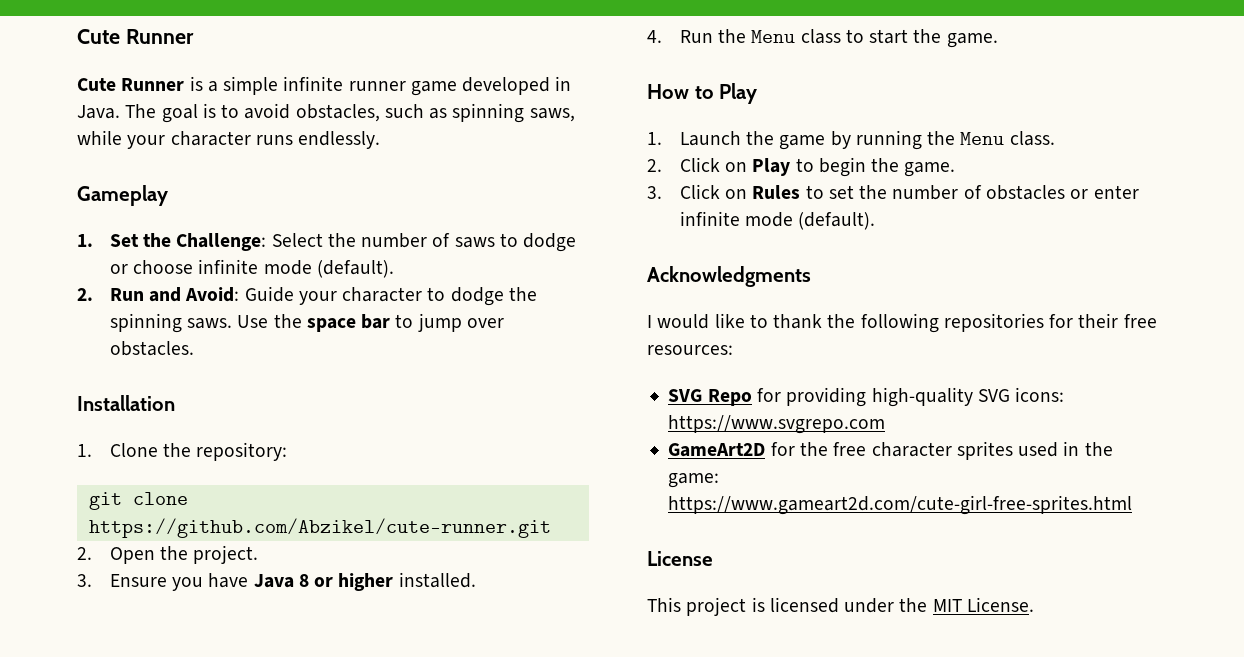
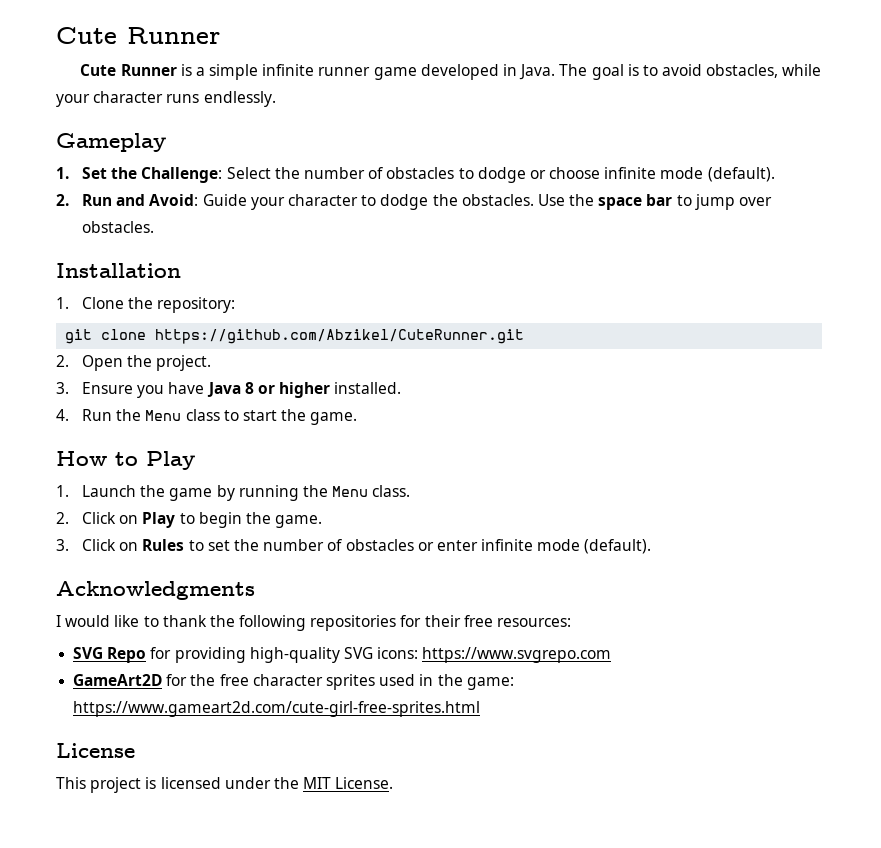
[384,103,575,123] such as spinning saws, -> (779, 71) none
[454,237,495,248] saws -> [386,167,455,179] obstacles
[109,313,233,333] spinning saws. -> [461,194,534,206] obstacles.
[88,518,551,538] https://github.com/Abzikel/cute-runner.git -> [155,329,525,344] https://github.com/Abzikel/CuteRunner.git

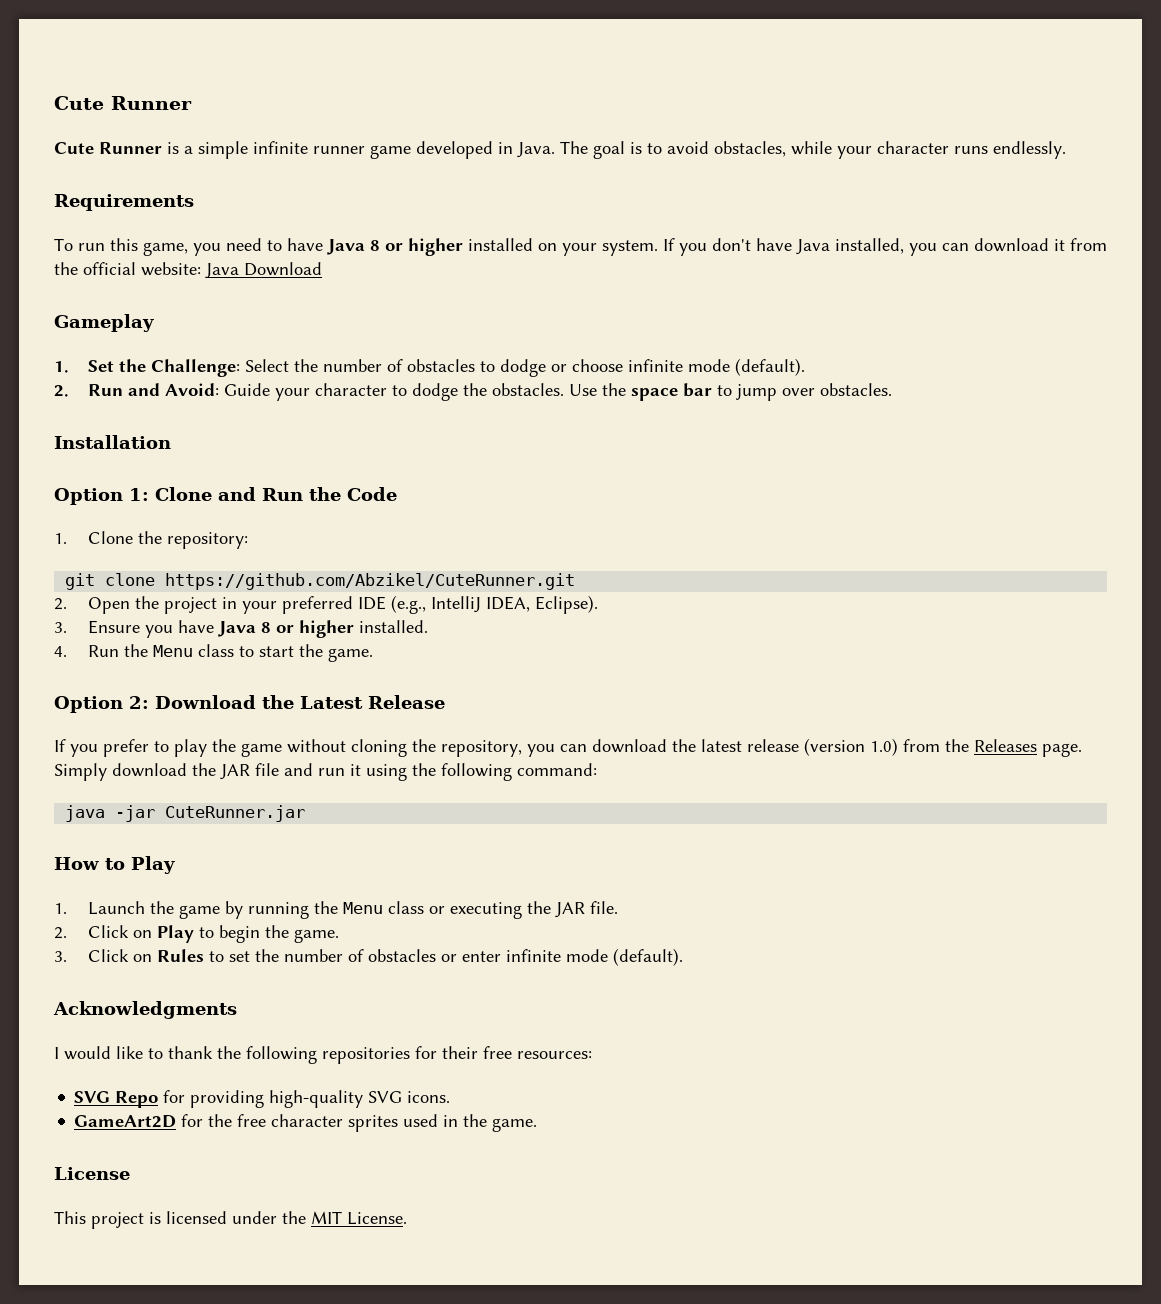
(276, 99) none -> [54,194,194,211] [54,238,1107,256] [54,262,322,279] // Requirements // To run this game, you need to have Java 8 or higher installed on your system. If you don't have Java installed, you can download it from the official website: Java Download
(181, 270) none -> [54,487,397,505] // Option 1: Clone and Run the Code
[156,355,212,371] project. -> [164,595,599,614] project in your preferred IDE (e.g., IntelliJ IDEA, Eclipse).
(358, 418) none -> [54,695,445,713] [54,738,1082,757] [54,763,597,781] [65,805,306,822] // Option 2: Download the Latest Release // If you prefer to play the game without cloning the repository, you can download the latest release (version 1.0) from the Releases page. Simply download the JAR file and run it using the following command: // java -jar CuteRunner.jar
[372,485,411,497] class. -> [388,901,619,919] class or executing the JAR file.
[377,647,612,663] icons: https://www.svgrepo.com -> [407,1091,451,1103] icons.
[466,677,514,690] [73,701,481,717] game: https://www.gameart2d.com/cute-girl-free-sprites.html -> [492,1118,538,1132] game.

